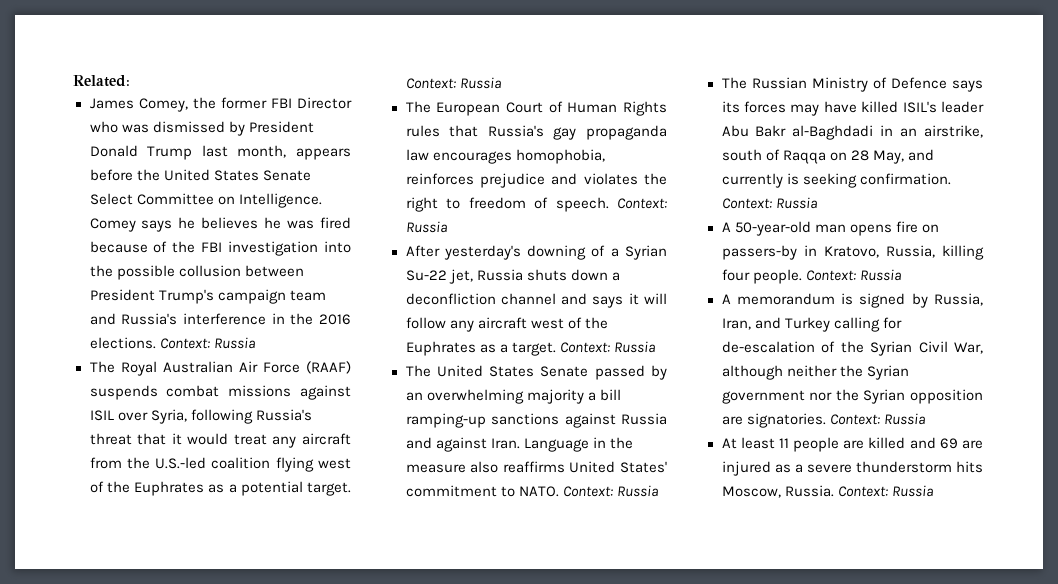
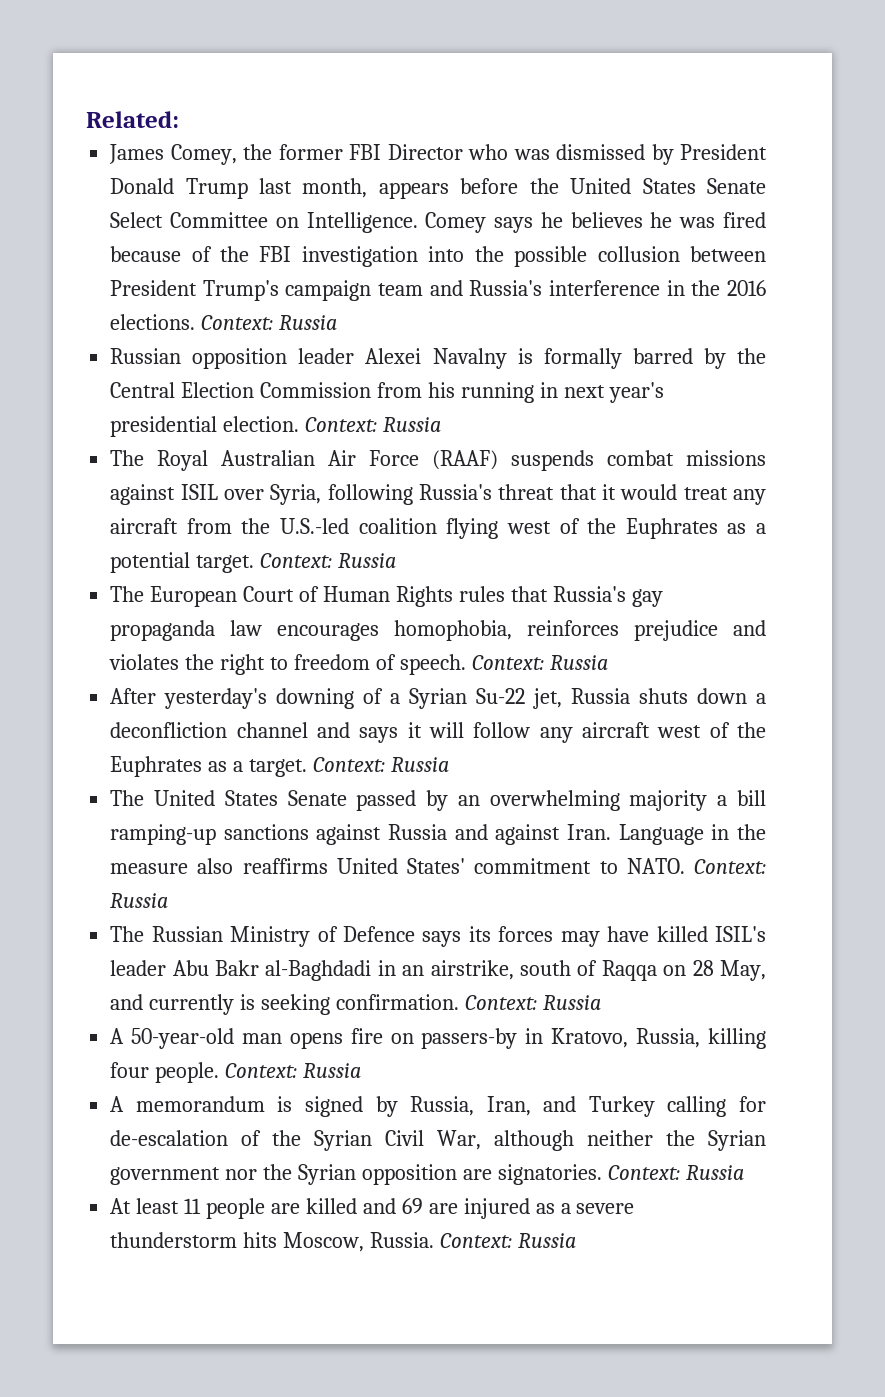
(256, 343) none -> [110,348,766,369] [110,382,664,403] [110,416,442,437] // Russian opposition leader Alexei Navalny is formally barred by the Central Election Commission from his running in next year's presidential election. Context: Russia

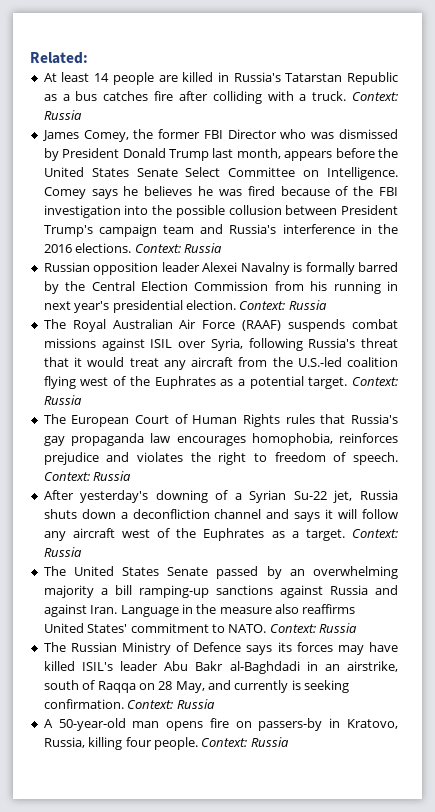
(179, 119) none -> [43,72,398,85] [43,91,398,104] [43,110,82,120] // At least 14 people are killed in Russia's Tatarstan Republic as a bus catches fire after colliding with a truck. Context: Russia
[110,1096,766,1117] [110,1130,766,1151] [110,1164,744,1185] [110,1198,635,1219] [110,1232,576,1252] // A memorandum is signed by Russia, Iran, and Turkey calling for de-escalation of the Syrian Civil War, although neither the Syrian government nor the Syrian opposition are signatories. Context: Russia // At least 11 people are killed and 69 are injured as a severe thunderstorm hits Moscow, Russia. Context: Russia -> (289, 742) none

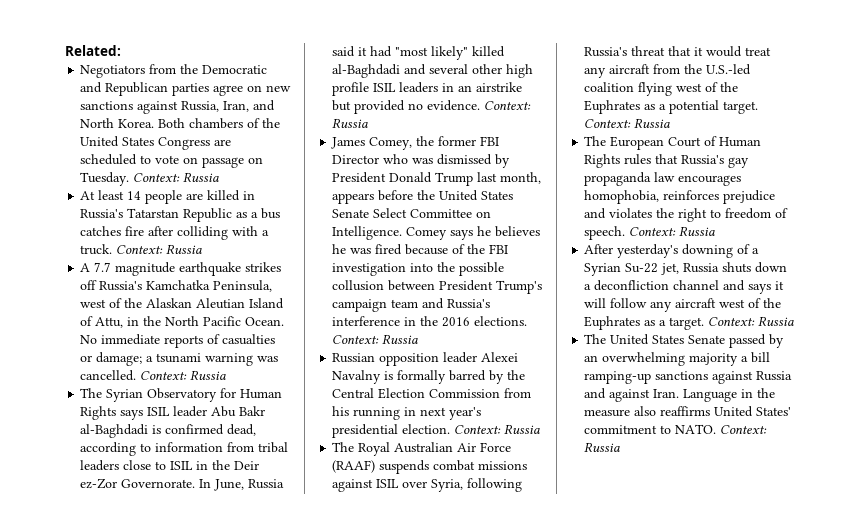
(88, 58) none -> [80,64,268,78] [80,82,292,96] [80,100,276,114] [80,118,281,129] [80,136,232,150] [80,154,264,168] [80,172,220,186] // Negotiators from the Democratic and Republican parties agree on new sanctions against Russia, Iran, and North Korea. Both chambers of the United States Congress are scheduled to vote on passage on Tuesday. Context: Russia
(82, 115) none -> [80,262,282,276] [80,280,273,292] [80,298,285,309] [80,316,285,328] [80,334,276,348] [80,352,279,366] [80,370,227,381] [80,388,283,402] [80,406,266,420] [80,424,257,438] [80,442,289,456] [80,460,260,471] [80,478,285,491] [332,46,506,60] [332,64,534,78] [332,82,523,96] [332,100,532,114] [332,118,369,128] // A 7.7 magnitude earthquake strikes off Russia's Kamchatka Peninsula, west of the Alaskan Aleutian Island of Attu, in the North Pacific Ocean. No immediate reports of casualties or damage; a tsunami warning was cancelled. Context: Russia // The Syrian Observatory for Human Rights says ISIL leader Abu Bakr al-Baghdadi is confirmed dead, according to information from tribal leaders close to ISIL in the Deir ez-Zor Governorate. In June, Russia said it had "most likely" killed al-Baghdadi and several other high profile ISIL leaders in an airstrike but provided no evidence. Context: Russia
[43,642,399,655] [43,661,398,674] [43,680,350,693] [43,699,215,709] [43,718,398,731] [43,737,289,750] // The Russian Ministry of Defence says its forces may have killed ISIL's leader Abu Bakr al-Baghdadi in an airstrike, south of Raqqa on 28 May, and currently is seeking confirmation. Context: Russia // A 50-year-old man opens fire on passers-by in Kratovo, Russia, killing four people. Context: Russia -> (621, 447) none

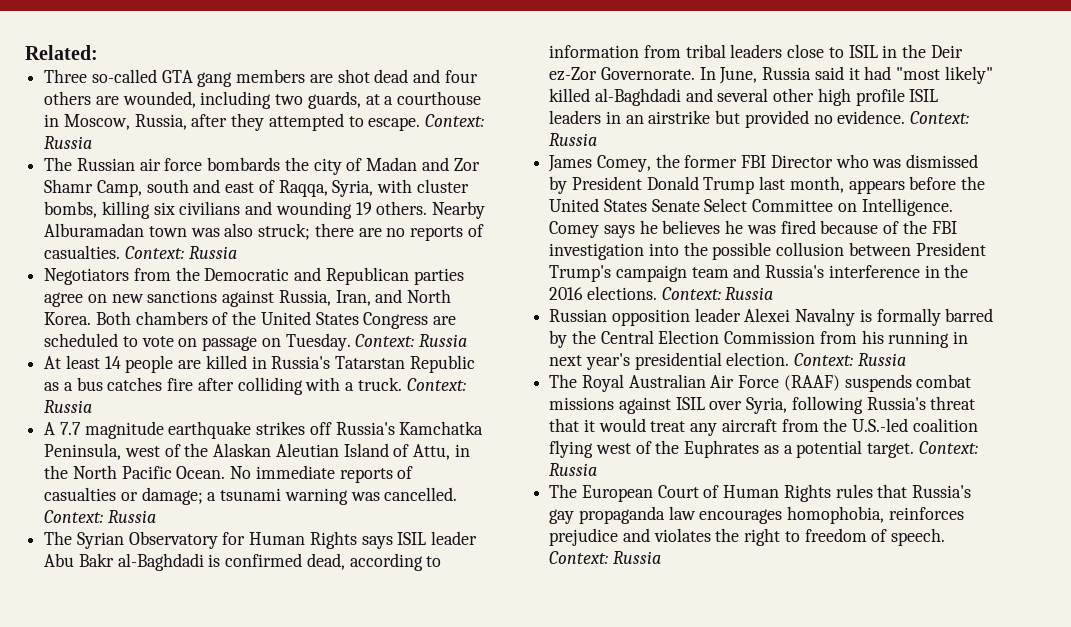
(121, 50) none -> [44,69,478,87] [44,91,482,109] [44,113,485,131] [44,136,93,149] [44,157,480,175] [44,179,469,197] [44,201,486,219] [44,223,484,241] [44,245,237,259] // Three so-called GTA gang members are shot dead and four others are wounded, including two guards, at a courthouse in Moscow, Russia, after they attempted to escape. Context: Russia // The Russian air force bombards the city of Madan and Zor Shamr Camp, south and east of Raqqa, Syria, with cluster bombs, killing six civilians and wounding 19 others. Nearby Alburamadan town was also struck; there are no reports of casualties. Context: Russia
[584,244,760,258] [584,262,788,276] [584,280,785,294] [584,298,782,312] [584,316,795,330] [584,334,785,348] [584,352,771,366] [584,371,793,384] [584,388,776,402] [584,406,792,417] [584,424,768,434] [584,442,621,452] // After yesterday's downing of a Syrian Su-22 jet, Russia shuts down a deconfliction channel and says it will follow any aircraft west of the Euphrates as a target. Context: Russia // The United States Senate passed by an overwhelming majority a bill ramping-up sanctions against Russia and against Iran. Language in the measure also reaffirms United States' commitment to NATO. Context: Russia -> (661, 557) none

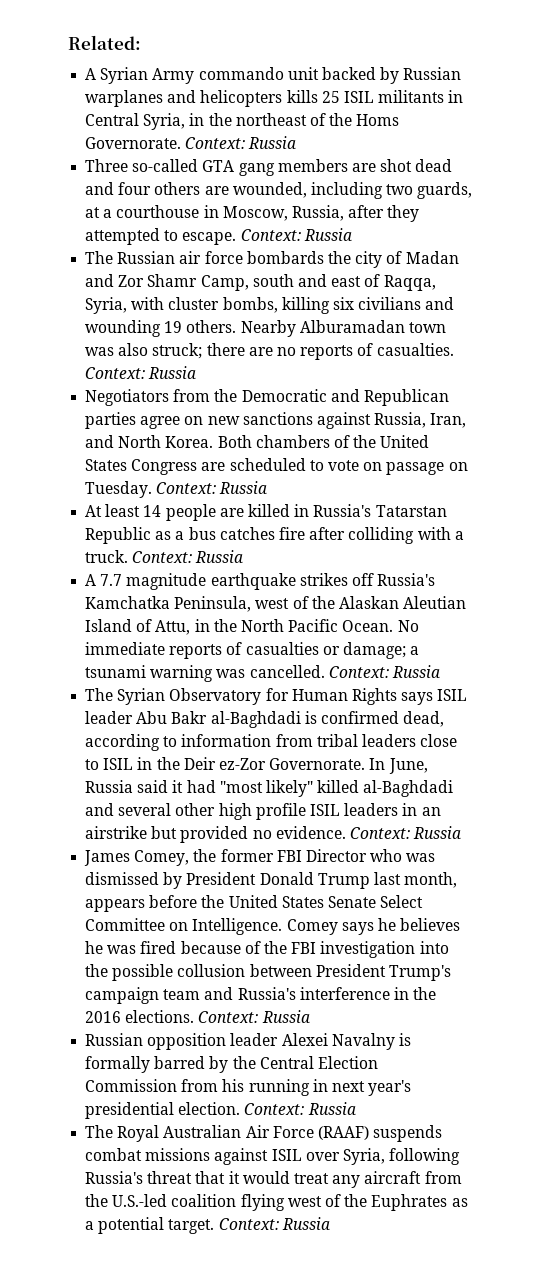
(98, 52) none -> [85,67,462,84] [85,90,464,107] [85,113,400,130] [85,136,297,149] // A Syrian Army commando unit backed by Russian warplanes and helicopters kills 25 ISIL militants in Central Syria, in the northeast of the Homs Governorate. Context: Russia
[549,484,972,502] [549,506,964,524] [549,528,946,546] [549,551,661,564] // The European Court of Human Rights rules that Russia's gay propaganda law encourages homophobia, reinforces prejudice and violates the right to freedom of speech. Context: Russia -> (330, 1223) none

